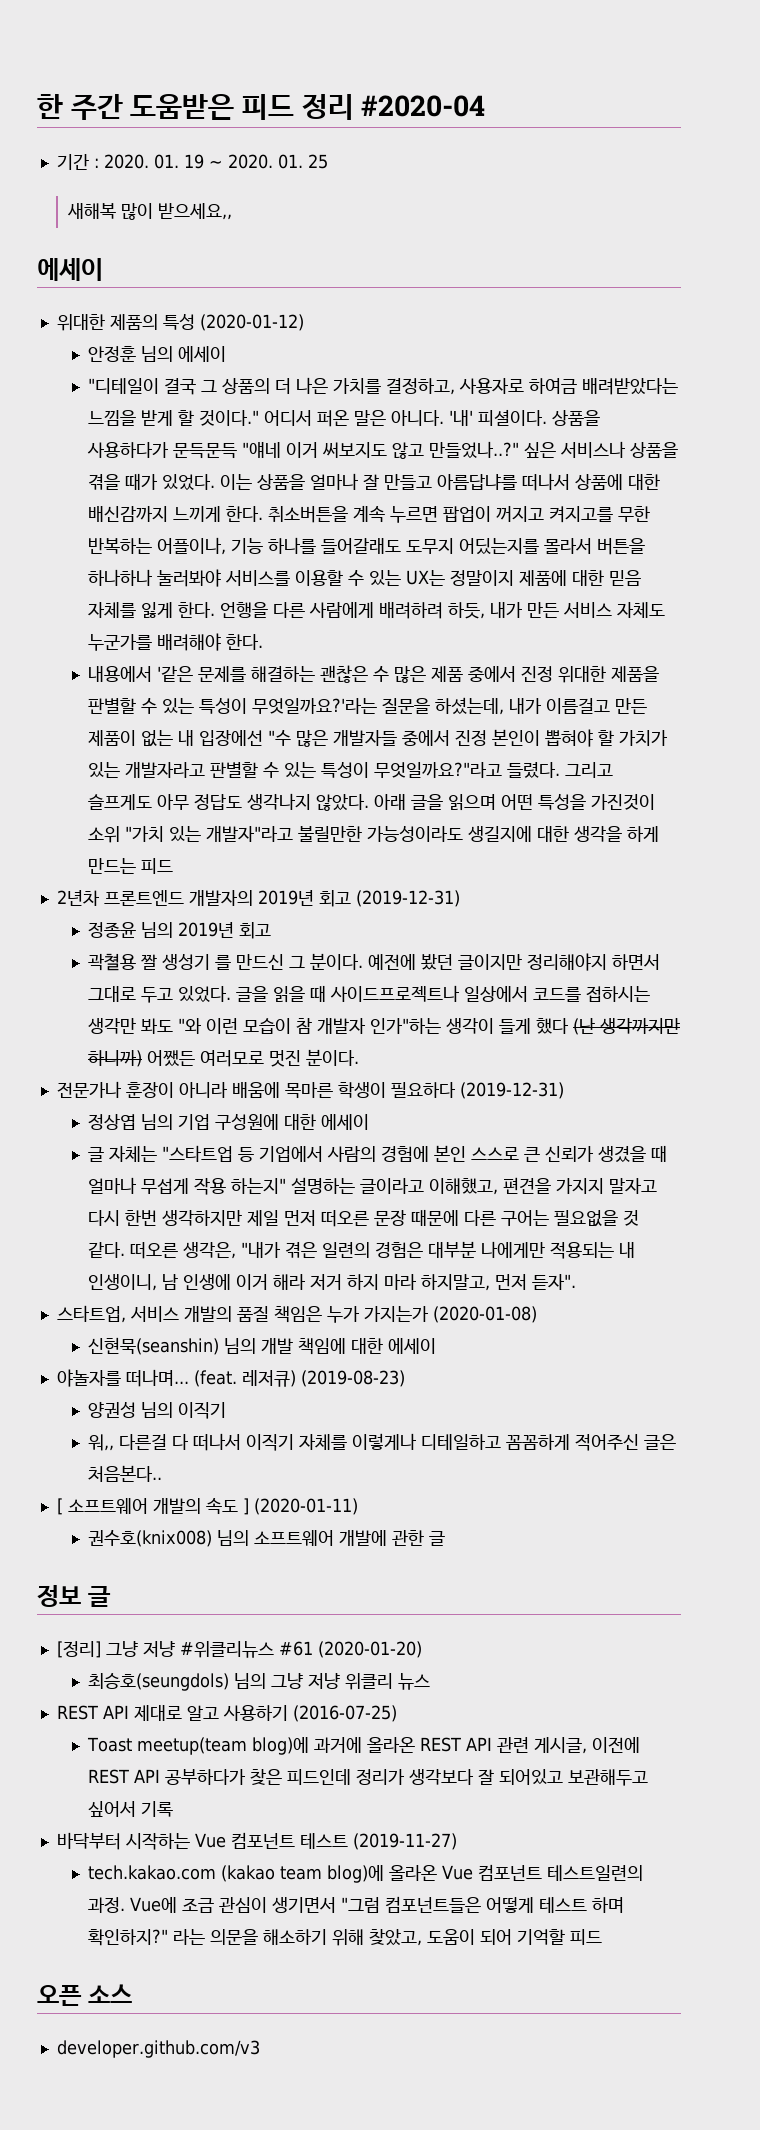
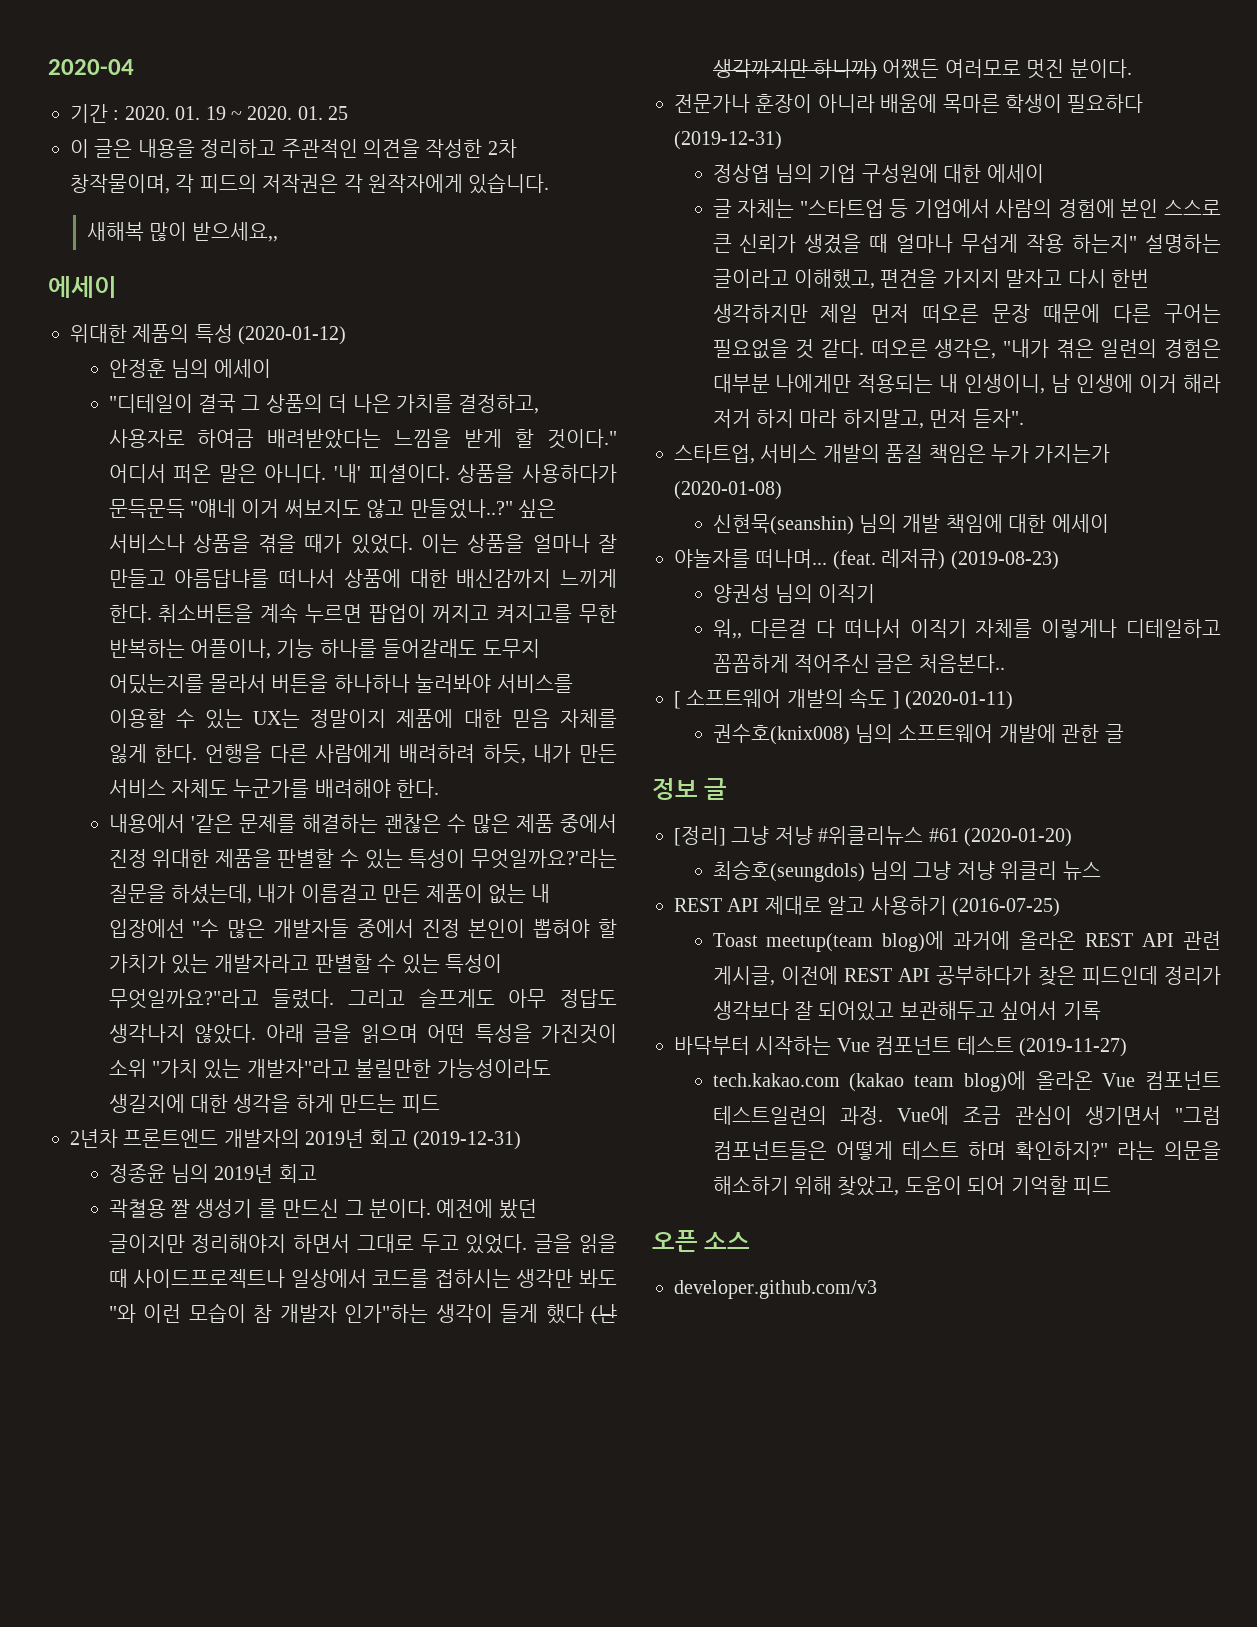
[37,94,486,120] 한 주간 도움받은 피드 정리 #2020-04 -> [48,59,134,75] 2020-04
(328, 161) none -> [70,139,517,158] [70,173,550,194] // 이 글은 내용을 정리하고 주관적인 의견을 작성한 2차 창작물이며, 각 피드의 저작권은 각 원작자에게 있습니다.

